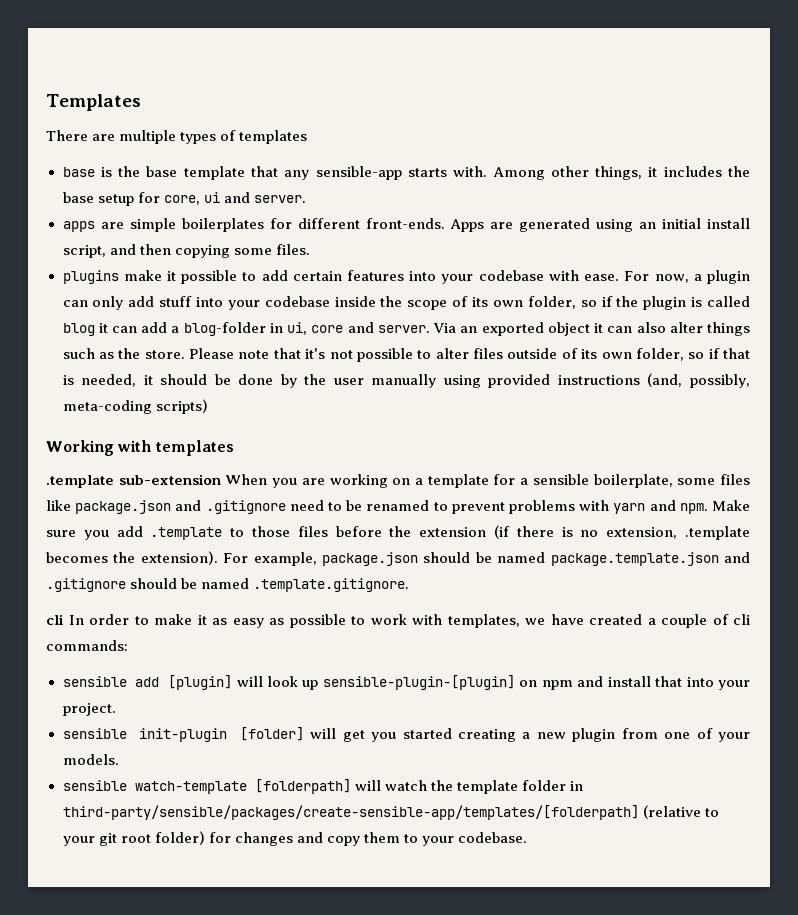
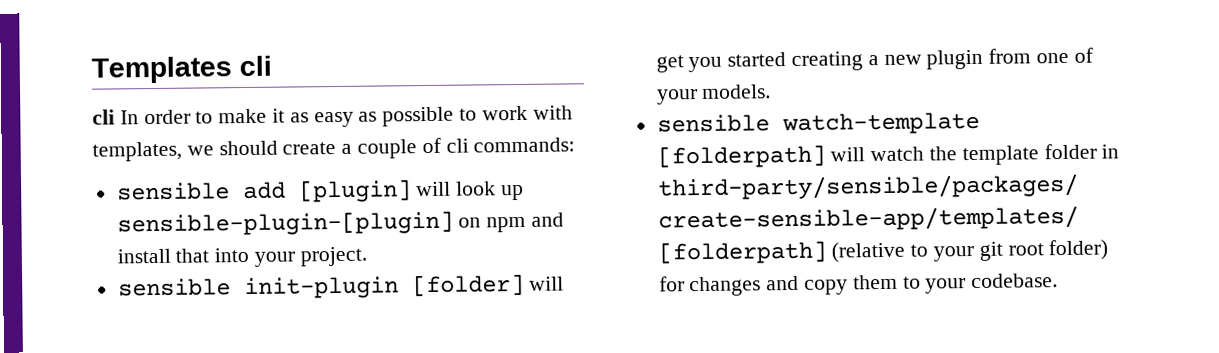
[46,130,308,144] [62,166,750,180] [62,192,306,206] [62,218,751,232] [62,244,310,258] [62,270,750,284] [62,296,750,310] [62,322,750,336] [62,348,750,362] [62,373,750,388] [62,399,208,414] [46,440,234,456] [46,474,750,488] [46,500,751,514] [46,525,750,540] [46,551,750,566] [46,578,410,592] // There are multiple types of templates // base is the base template that any sensible-app starts with. Among other things, it includes the base setup for core, ui and server. // apps are simple boilerplates for different front-ends. Apps are generated using an initial install script, and then copying some files. // plugins make it possible to add certain features into your codebase with ease. For now, a plugin can only add stuff into your codebase inside the scope of its own folder, so if the plugin is called blog it can add a blog-folder in ui, core and server. Via an exported object it can also alter things such as the store. Please note that it's not possible to alter files outside of its own folder, so if that is needed, it should be done by the user manually using provided instructions (and, possibly, meta-coding scripts) // Working with templates // .template sub-extension When you are working on a template for a sensible boilerplate, some files like package.json and .gitignore need to be renamed to prevent problems with yarn and npm. Make sure you add .template to those files before the extension (if there is no extension, .template becomes the extension). For example, package.json should be named package.template.json and .gitignore should be named .template.gitignore. -> [239,55,272,77] cli
[550,614,642,625] have created -> [218,140,337,156] should create

